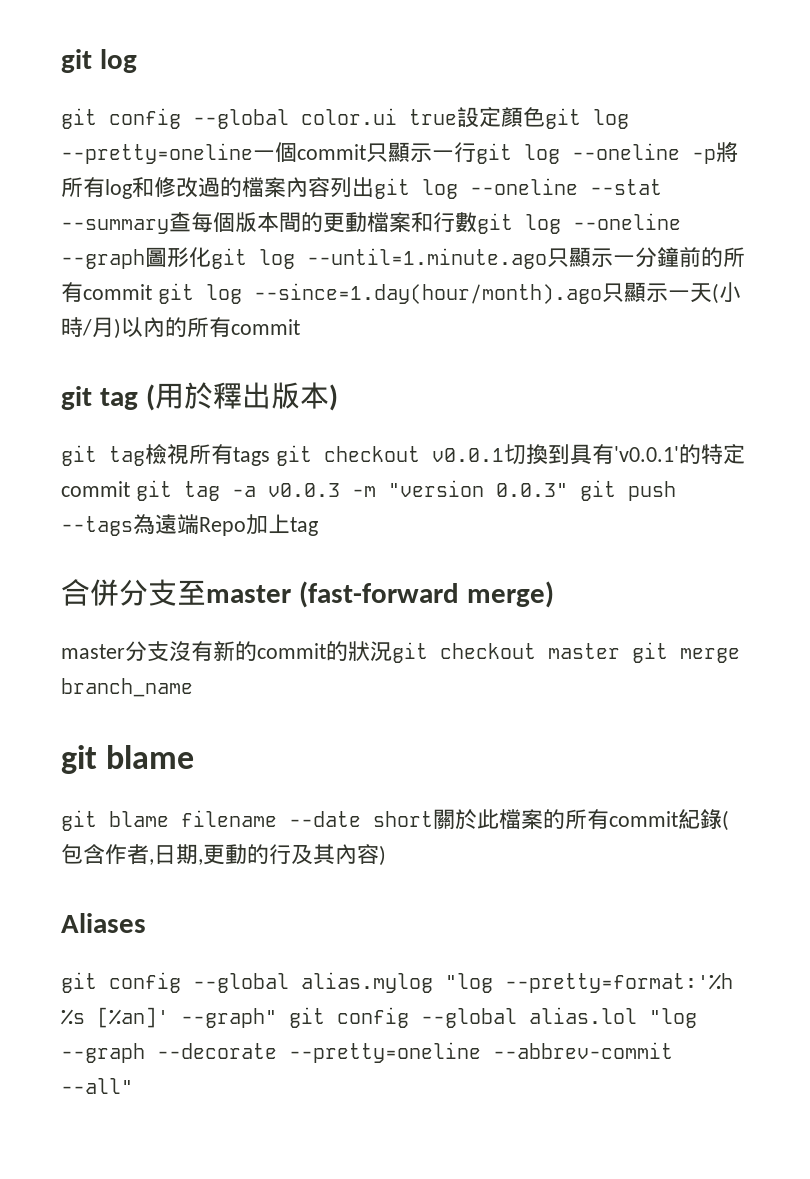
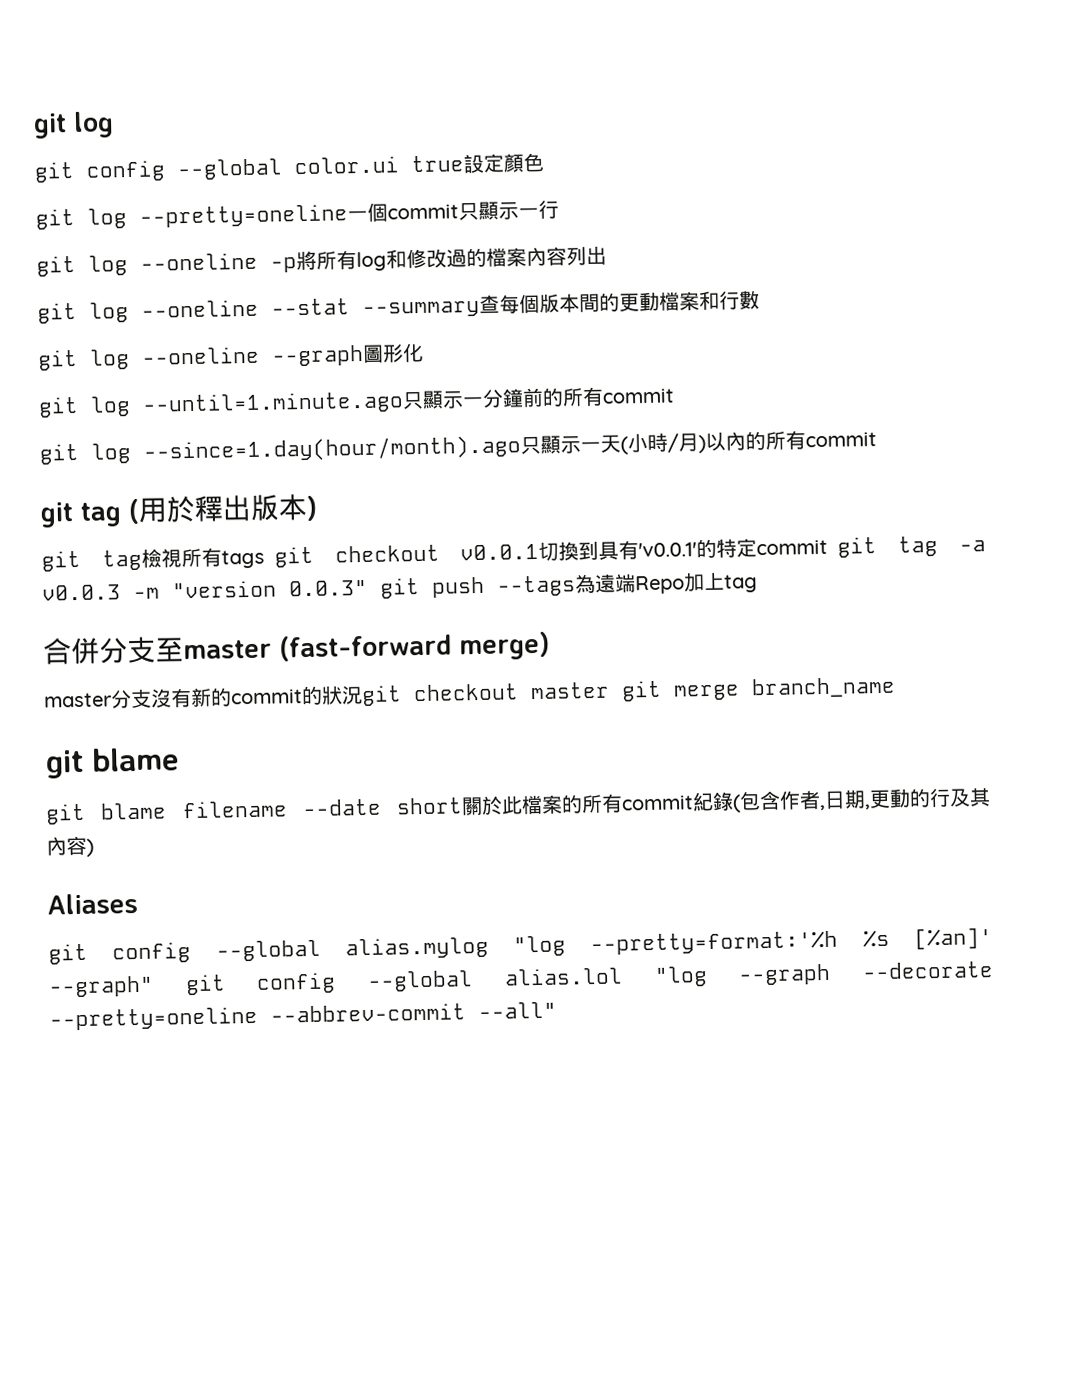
(545, 117) none -> (544, 162) //
(476, 152) none -> (559, 209) //
(374, 187) none -> (607, 255) //
(477, 222) none -> (760, 300) //
(211, 257) none -> (424, 352) //
(152, 292) none -> (675, 396) //

